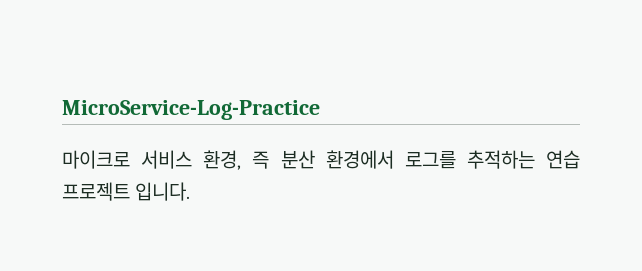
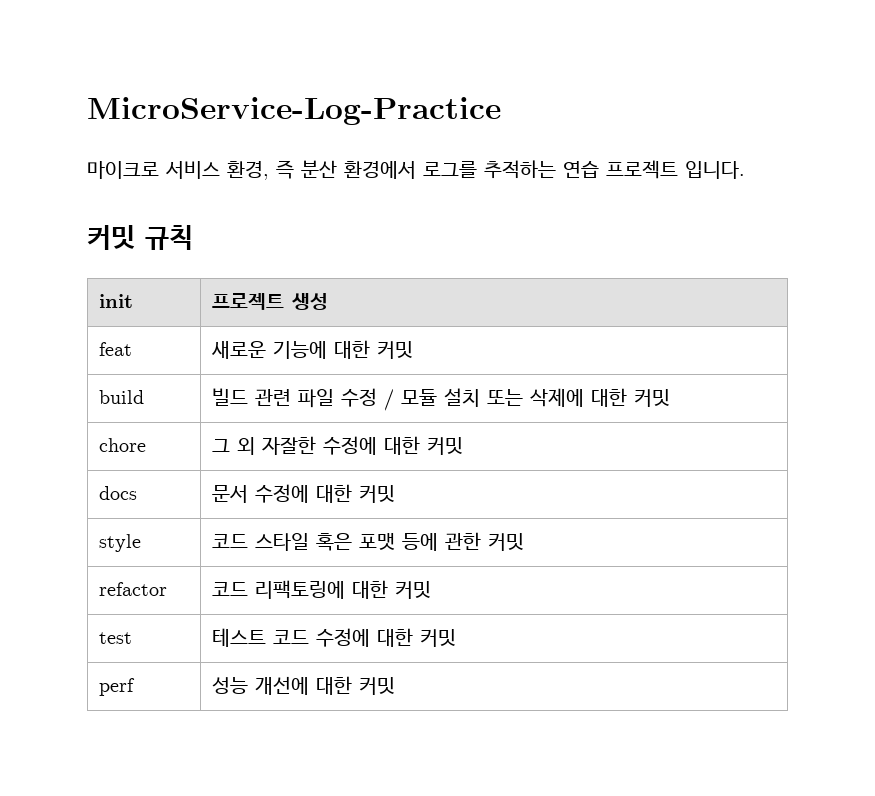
(191, 191) none -> [87,225,193,250] [99,294,134,308] [212,293,329,310] [99,342,133,356] [211,340,414,359] [99,390,145,404] [212,388,671,411] [99,438,147,452] [212,436,464,455] [99,486,138,500] [212,484,396,503] [99,534,142,552] [212,532,525,551] [99,582,168,596] [212,580,432,599] [99,632,133,644] [212,628,457,647] [99,678,136,696] [212,676,396,695] // 커밋 규칙 // init | 프로젝트 생성 // feat | 새로운 기능에 대한 커밋 // build | 빌드 관련 파일 수정 / 모듈 설치 또는 삭제에 대한 커밋 // chore | 그 외 자잘한 수정에 대한 커밋 // docs | 문서 수정에 대한 커밋 // style | 코드 스타일 혹은 포맷 등에 관한 커밋 // refactor | 코드 리팩토링에 대한 커밋 // test | 테스트 코드 수정에 대한 커밋 // perf | 성능 개선에 대한 커밋

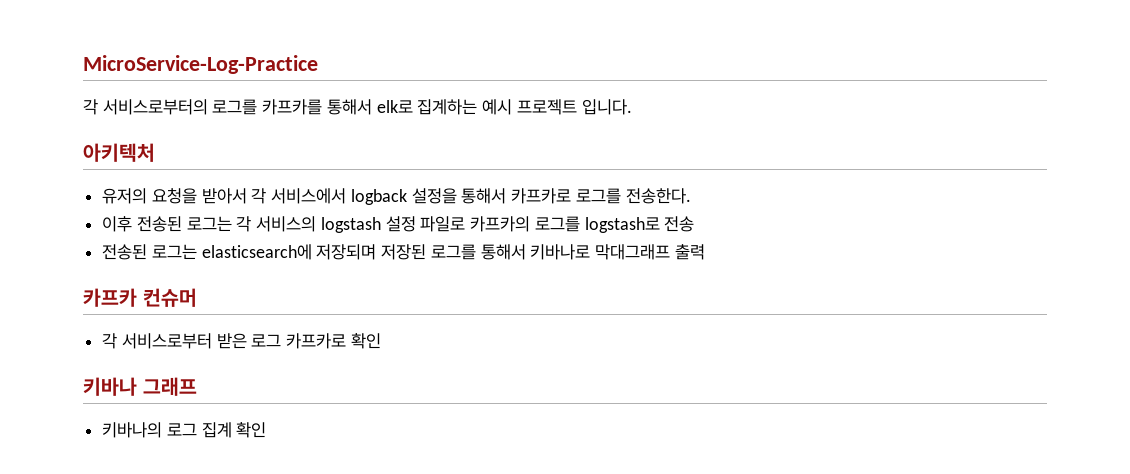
[87,160,745,180] [87,225,193,250] [99,294,134,308] [212,293,329,310] [99,342,133,356] [211,340,414,359] [99,390,145,404] [212,388,671,411] [99,438,147,452] [212,436,464,455] [99,486,138,500] [212,484,396,503] [99,534,142,552] [212,532,525,551] [99,582,168,596] [212,580,432,599] [99,632,133,644] [212,628,457,647] [99,678,136,696] [212,676,396,695] 마이크로 서비스 환경, 즉 분산 환경에서 로그를 추적하는 연습 프로젝트 입니다. // 커밋 규칙 // init | 프로젝트 생성 // feat | 새로운 기능에 대한 커밋 // build | 빌드 관련 파일 수정 / 모듈 설치 또는 삭제에 대한 커밋 // chore | 그 외 자잘한 수정에 대한 커밋 // docs | 문서 수정에 대한 커밋 // style | 코드 스타일 혹은 포맷 등에 관한 커밋 // refactor | 코드 리팩토링에 대한 커밋 // test | 테스트 코드 수정에 대한 커밋 // perf | 성능 개선에 대한 커밋 -> [83,99,632,115] [83,143,155,162] [102,188,691,205] [102,216,695,233] [102,244,705,260] [83,288,197,307] [102,333,381,349] [83,377,197,396] [102,422,267,438] 각 서비스로부터의 로그를 카프카를 통해서 elk로 집계하는 예시 프로젝트 입니다. // 아키텍처 // 유저의 요청을 받아서 각 서비스에서 logback 설정을 통해서 카프카로 로그를 전송한다. // 이후 전송된 로그는 각 서비스의 logstash 설정 파일로 카프카의 로그를 logstash로 전송 // 전송된 로그는 elasticsearch에 저장되며 저장된 로그를 통해서 키바나로 막대그래프 출력 // 카프카 컨슈머 // 각 서비스로부터 받은 로그 카프카로 확인 // 키바나 그래프 // 키바나의 로그 집계 확인

